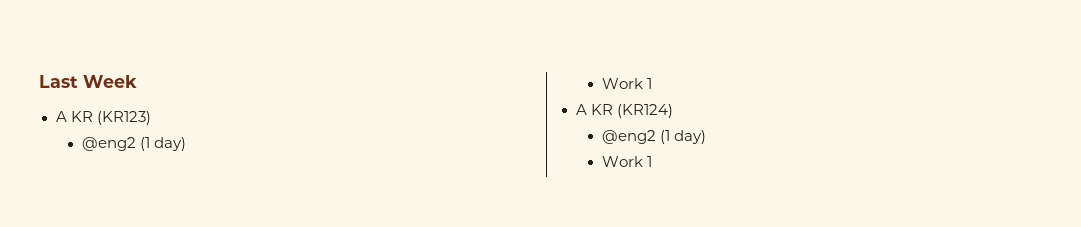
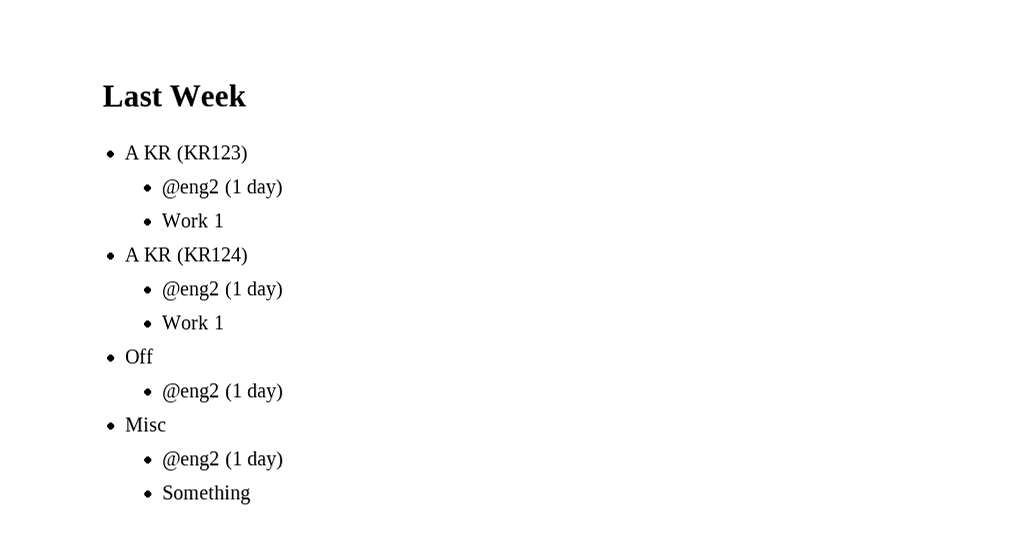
(653, 161) none -> [125,348,154,364] [162,383,285,403] [125,417,167,432] [162,451,285,471] [162,485,252,505] // Off // @eng2 (1 day) // Misc // @eng2 (1 day) // Something

